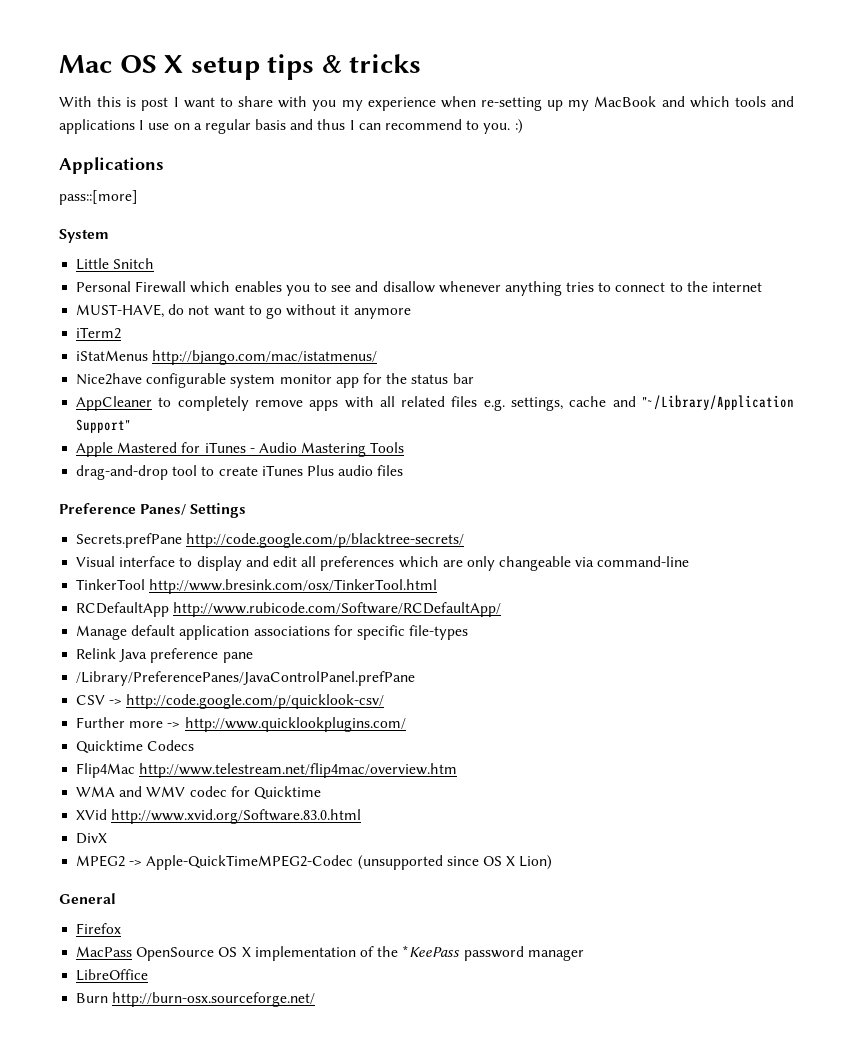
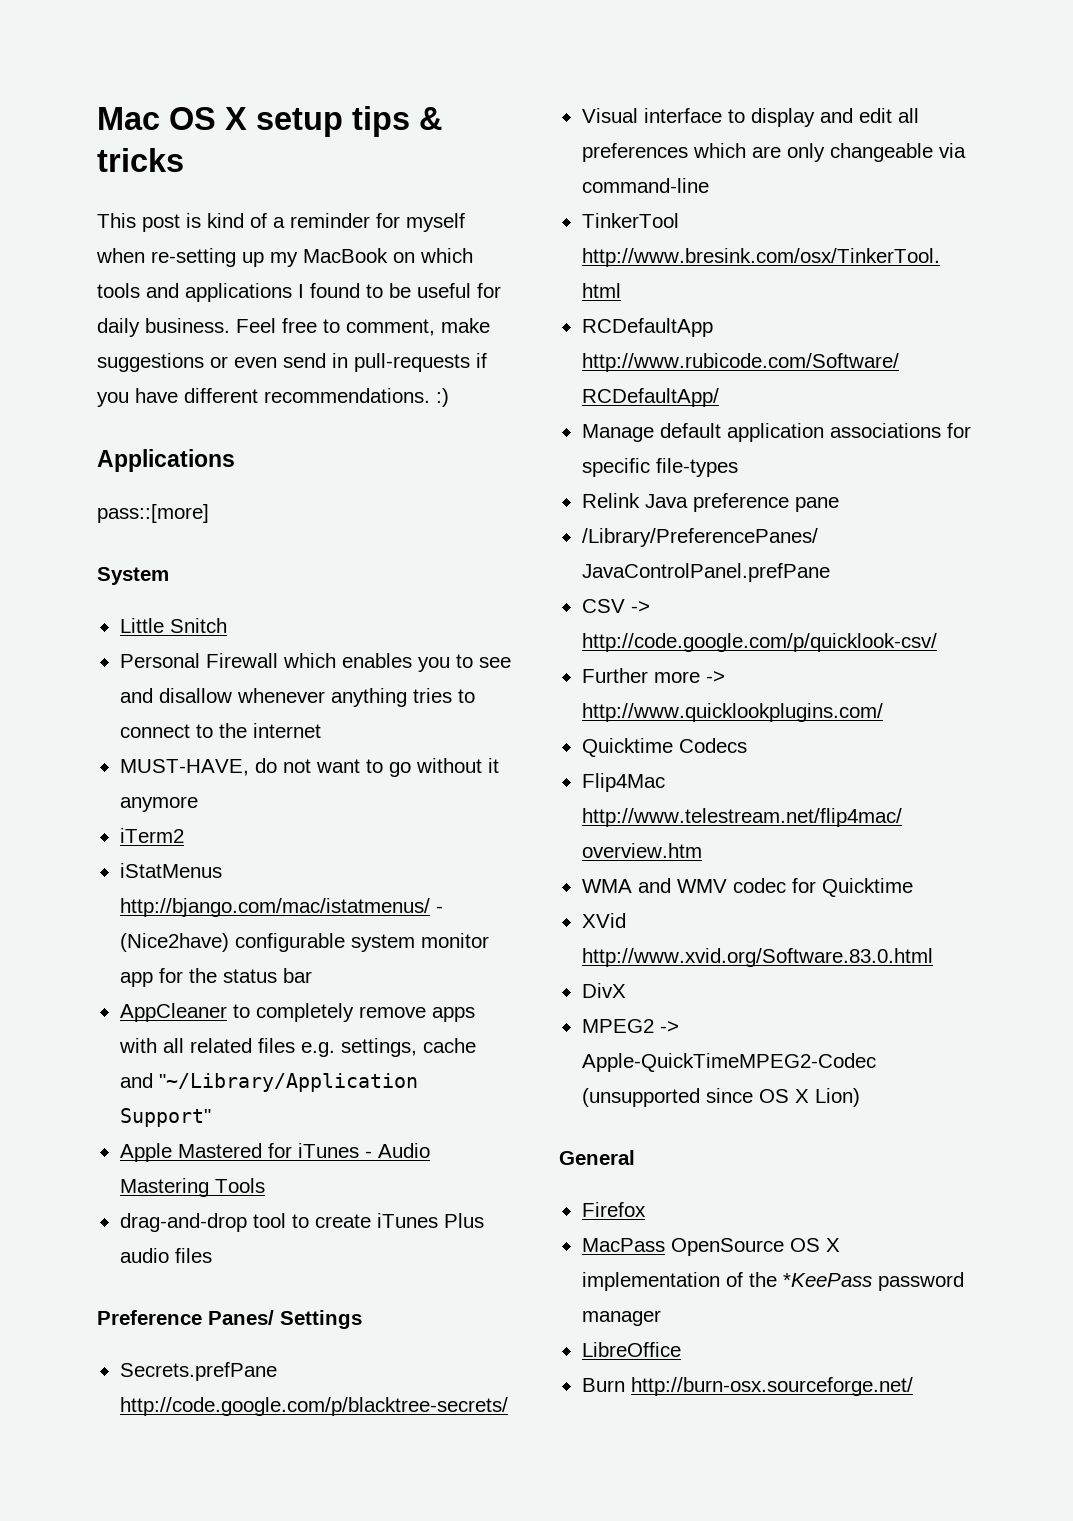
[59,96,436,111] With this is post I want to share with you my experience -> [97,213,465,232] This post is kind of a reminder for myself
[661,96,685,107] and -> [393,252,415,263] on
[148,119,511,134] use on a regular basis and thus I can recommend to you. -> [310,283,501,298] [97,318,490,337] [97,353,487,372] [97,388,430,407] found to be useful for daily business. Feel free to comment, make suggestions or even send in pull-requests if you have different recommendations.
[76,373,143,385] // Nice2have -> [435,906,443,913] [119,933,229,952] - (Nice2have)

